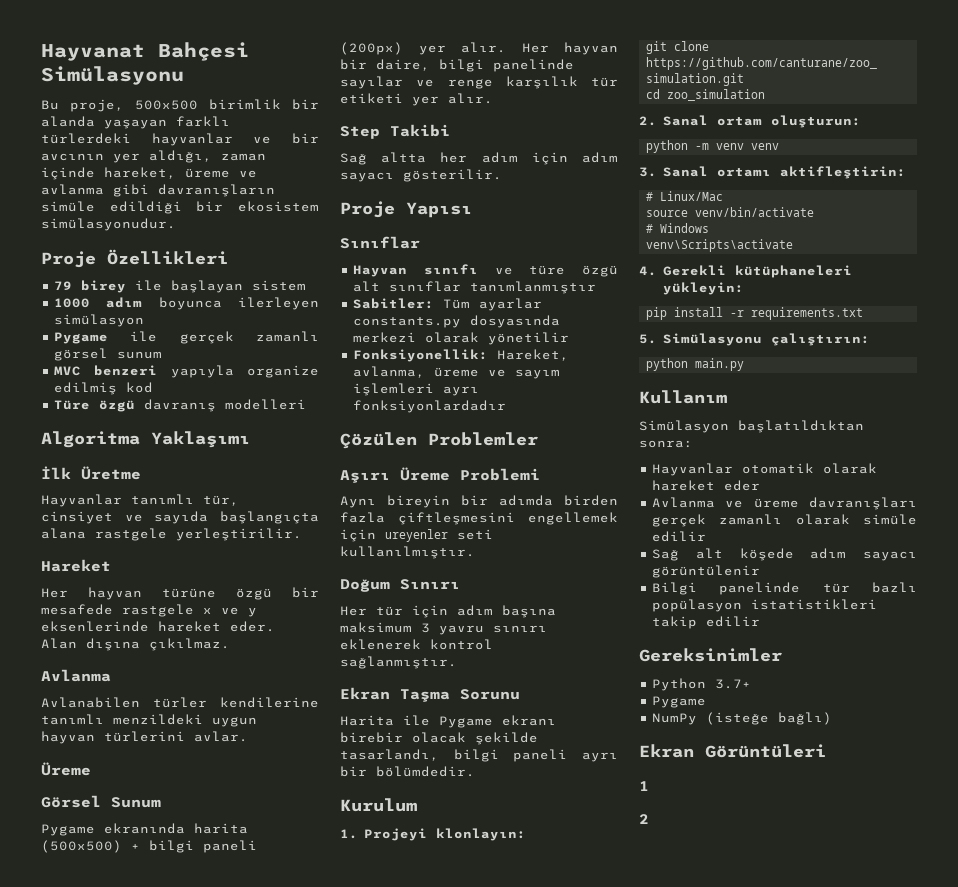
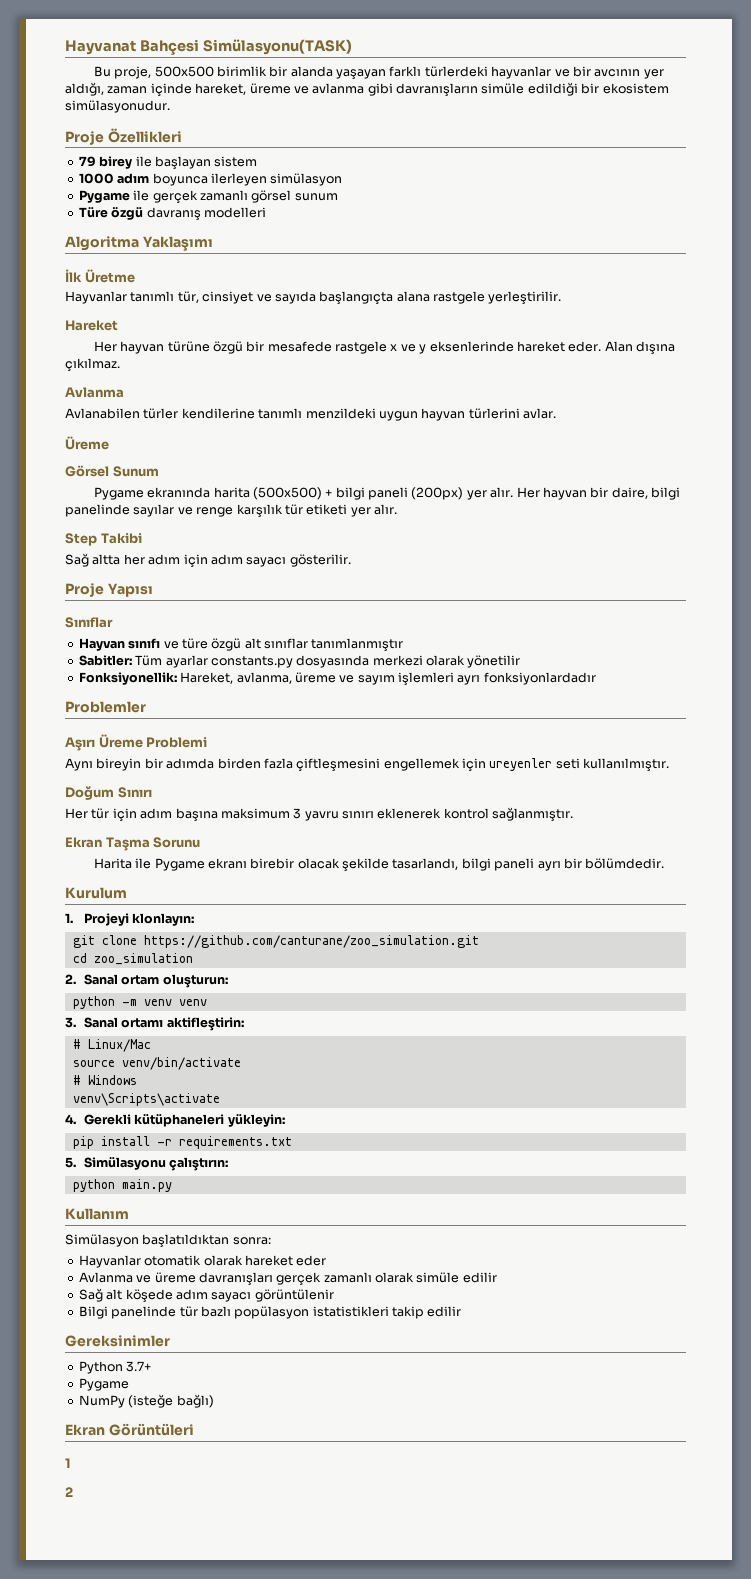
[41,66,184,85] Simülasyonu -> [202,39,352,55] Simülasyonu(TASK)
[54,365,319,378] [54,382,154,395] // MVC benzeri yapıyla organize edilmiş kod -> (338, 197) none
[340,432,417,449] Çözülen -> (596, 678) none

